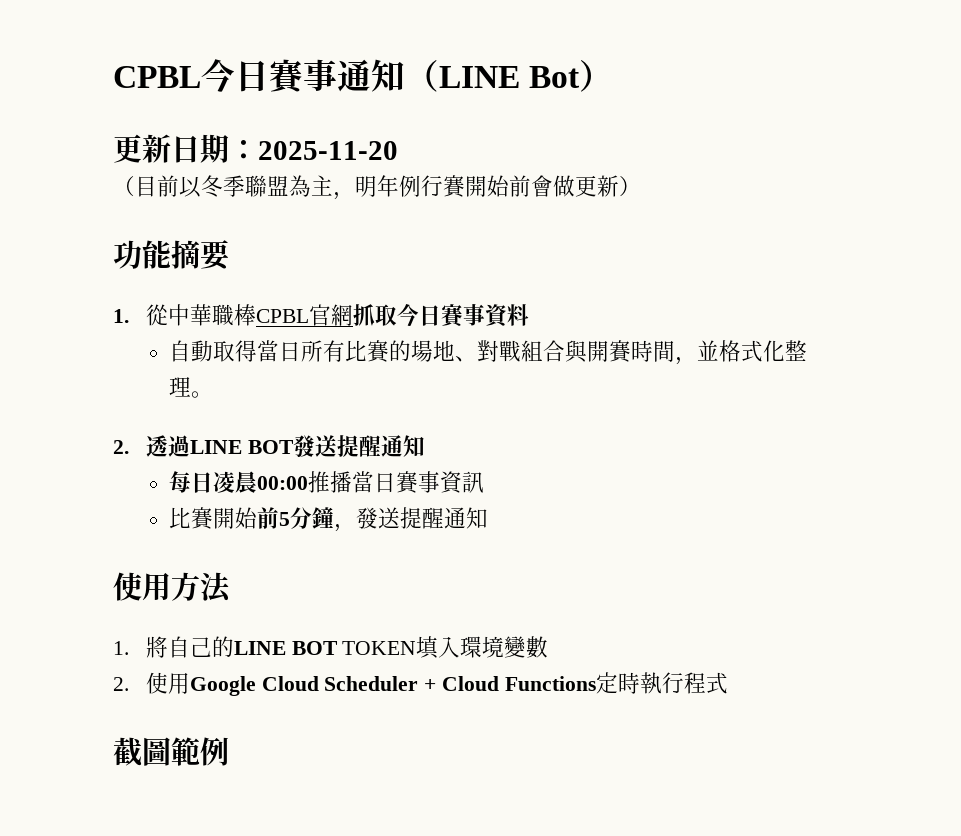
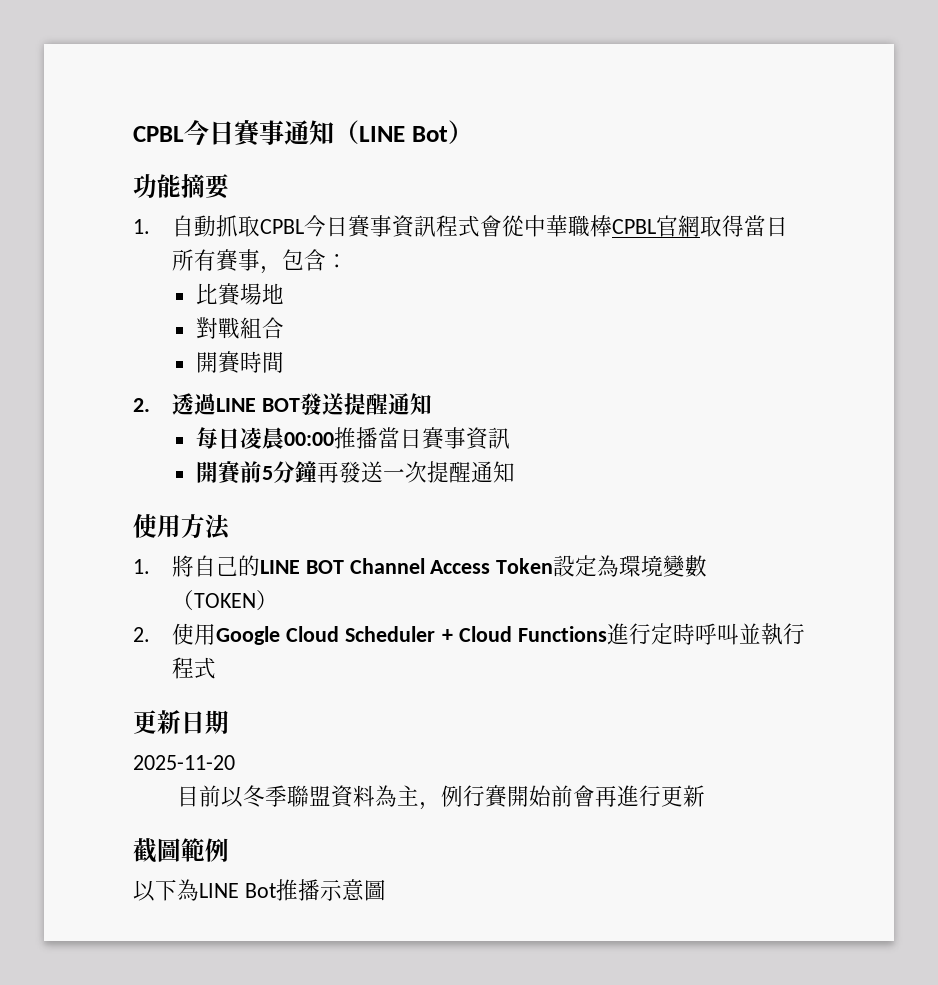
[113,134,398,163] [113,175,641,200] [113,240,230,270] [113,309,129,323] 更新日期：2025-11-20 // （目前以冬季聯盟為主，明年例行賽開始前會做更新） // 功能摘要 // 1. -> [133,174,230,199] [133,215,502,238] 功能摘要 // 1.自動抓取CPBL今日賽事資訊程式會
[352,304,529,328] [169,340,412,363] 抓取今日賽事資料 // 自動取得當日所有比賽的 -> [699,215,788,237] [171,249,348,274] [195,283,241,306] 取得當日所有賽事，包含： // 比賽
[455,356,478,362] 、 -> (284, 293) //
[565,340,589,363] 與 -> (284, 328) //
[675,340,808,365] [169,377,214,398] ，並格式化整理。 -> (284, 362) none
[169,507,259,530] 比賽開始 -> [195,461,241,484] 開賽
[334,507,401,532] ，發送 -> [316,461,427,483] 再發送一次
[342,636,461,659] TOKEN填入 -> [349,555,620,577] Channel Access Token設定為
(549, 647) none -> [171,590,278,611] （TOKEN）
[595,672,640,694] 定時 -> [607,623,762,645] 進行定時呼叫並
[113,737,229,767] 截圖範例 -> [133,710,229,734] [133,755,235,770] [176,785,705,810] [133,838,229,863] [133,879,386,902] 更新日期 // 2025-11-20 // 目前以冬季聯盟資料為主，例行賽開始前會再進行更新 // 截圖範例 // 以下為LINE Bot推播示意圖

